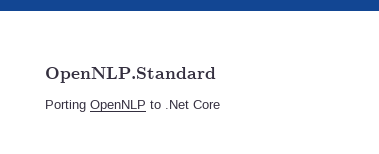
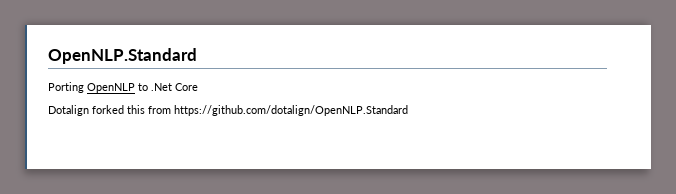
(220, 104) none -> [48,105,408,116] // Dotalign forked this from https://github.com/dotalign/OpenNLP.Standard

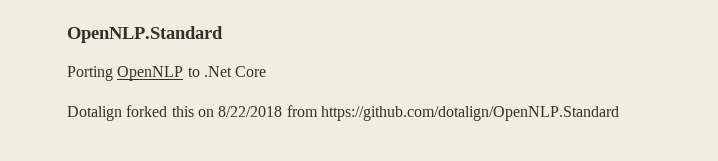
(145, 109) none -> [197,106,283,117] on 8/22/2018

